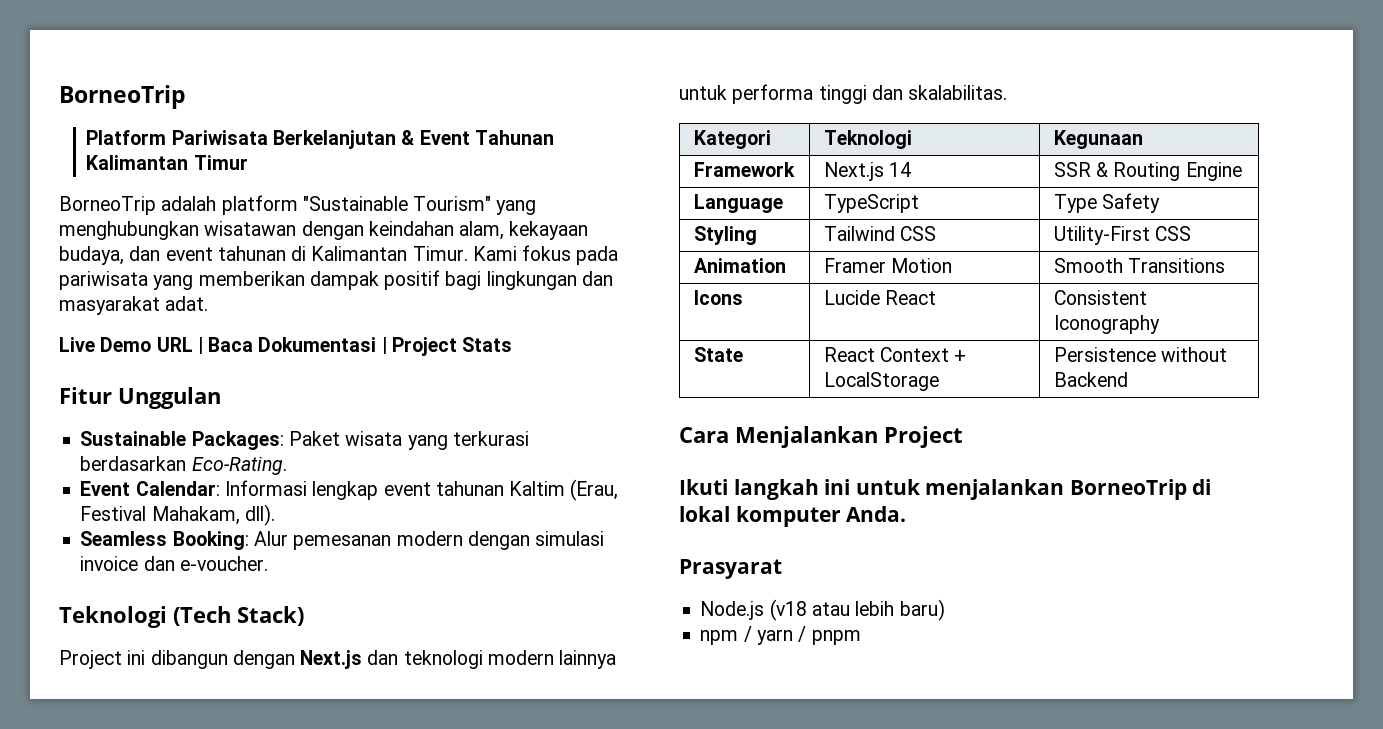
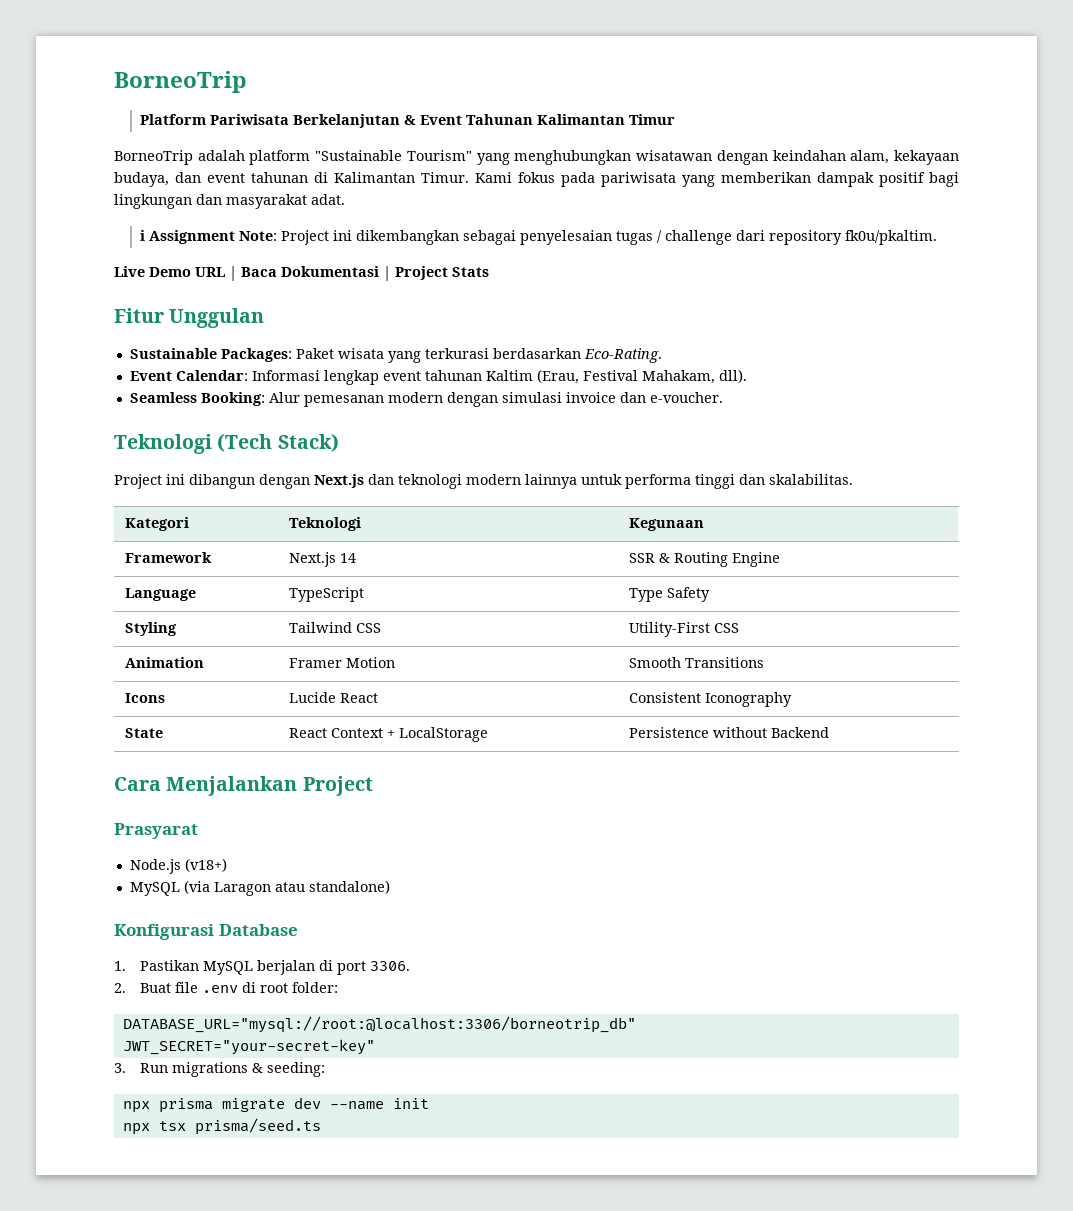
(209, 303) none -> [139,229,937,245] // ℹ Assignment Note: Project ini dikembangkan sebagai penyelesaian tugas / challenge dari repository fk0u/pkaltim.
[679,479,1212,500] [679,506,907,527] [679,559,782,579] [700,599,945,621] [700,626,861,645] Ikuti langkah ini untuk menjalankan BorneoTrip di lokal komputer Anda. // Prasyarat // Node.js (v18 atau lebih baru) // npm / yarn / pnpm -> [114,823,198,839] [129,858,227,874] [129,880,390,896] [114,924,298,940] [114,960,410,975] [114,982,338,993] [122,1016,636,1033] [122,1039,375,1055] [114,1062,325,1077] [122,1097,429,1113] [122,1118,321,1135] Prasyarat // Node.js (v18+) // MySQL (via Laragon atau standalone) // Konfigurasi Database // 1. Pastikan MySQL berjalan di port 3306. // 2. Buat file .env di root folder: // DATABASE_URL="mysql://root:@localhost:3306/borneotrip_db" // JWT_SECRET="your-secret-key" // 3. Run migrations & seeding: // npx prisma migrate dev --name init // npx tsx prisma/seed.ts

